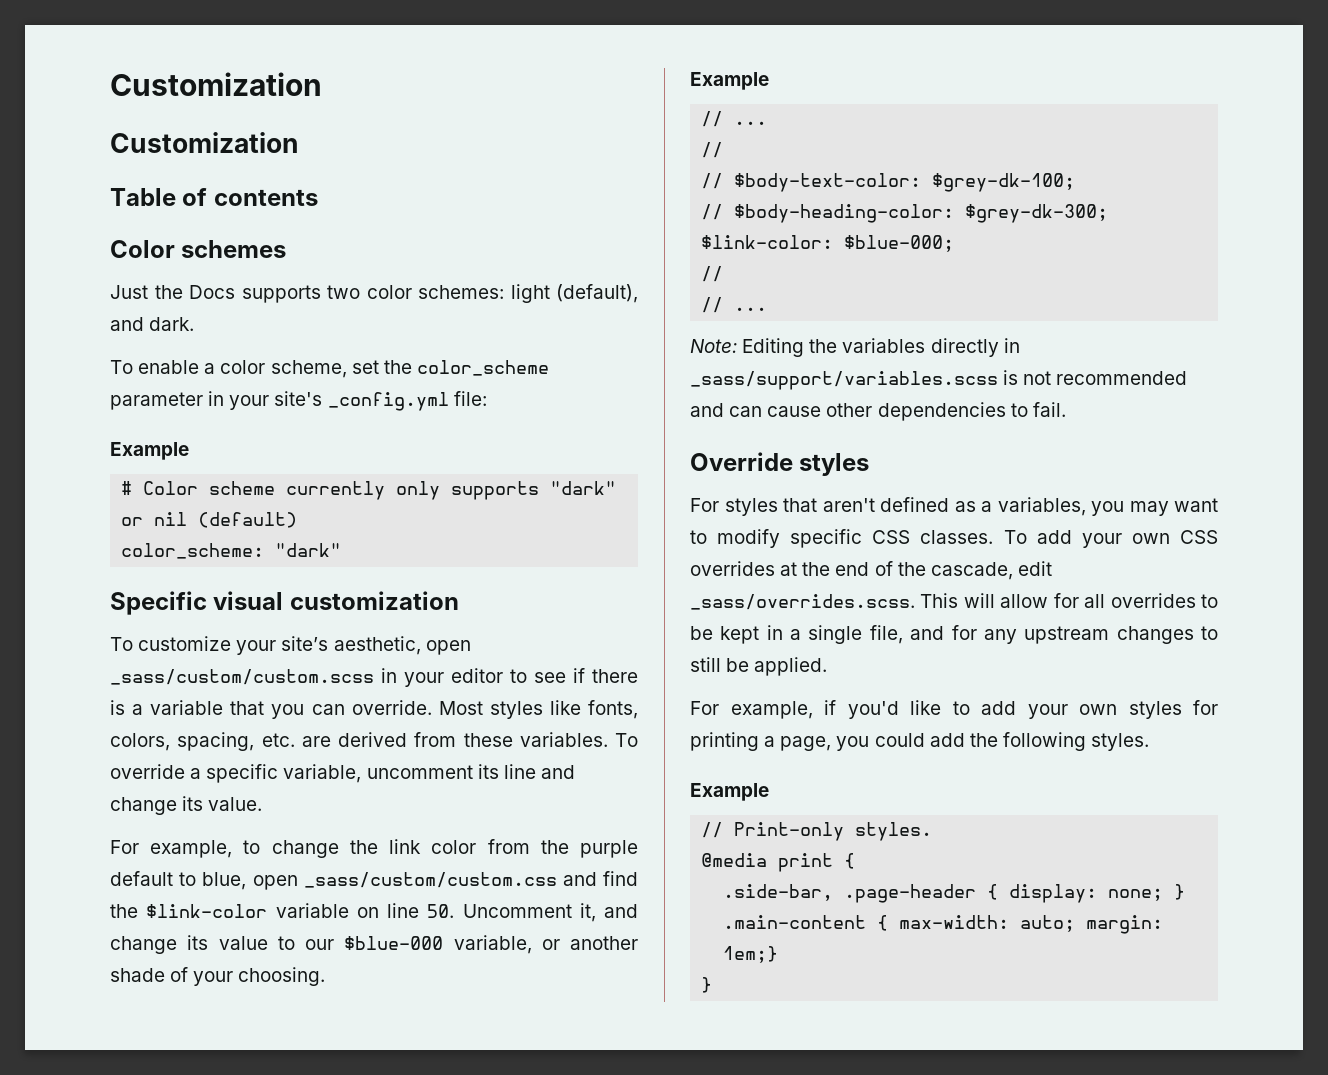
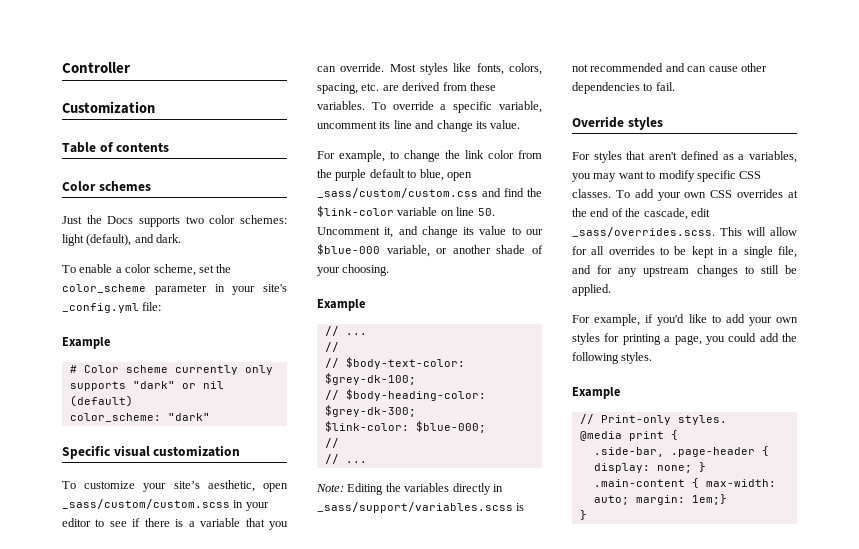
[110,72,322,96] Customization -> [62,62,130,73] Controller

